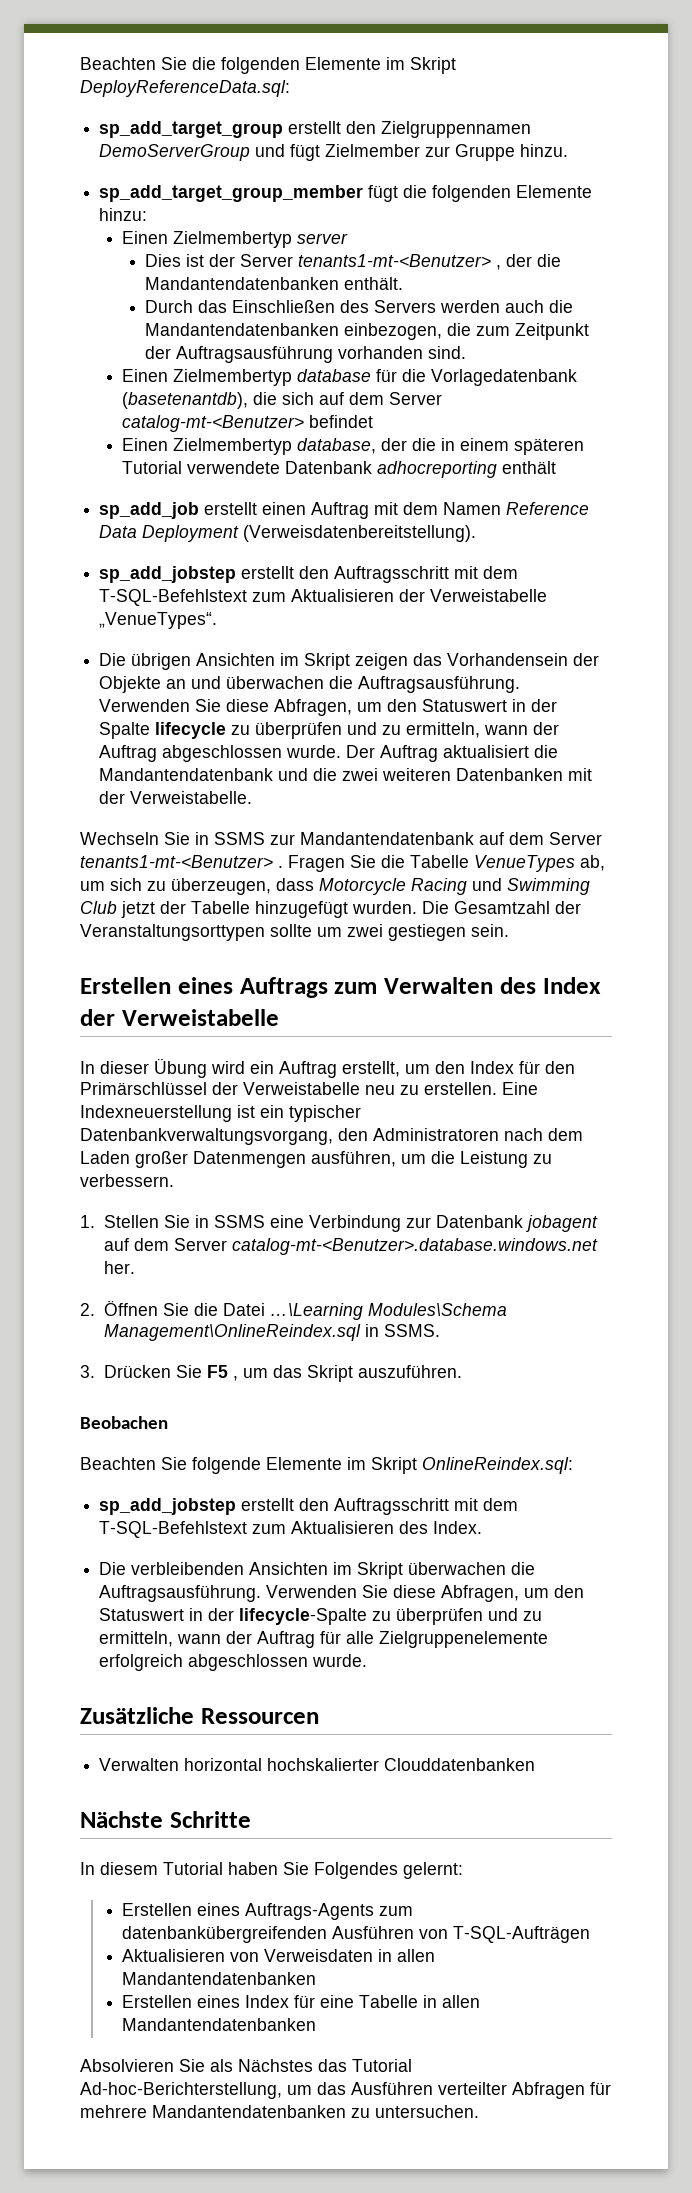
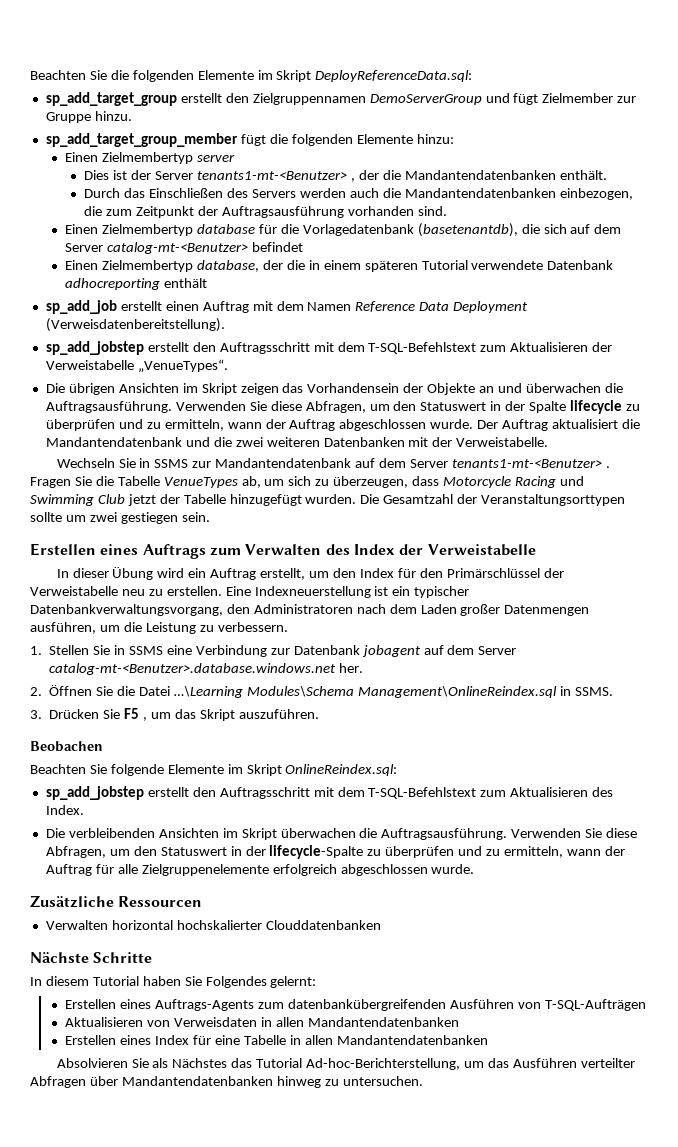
[590,2082,611,2095] [80,2105,346,2118] für mehrere Mandantendatenbanken -> [89,1076,321,1088] über Mandantendatenbanken hinweg

